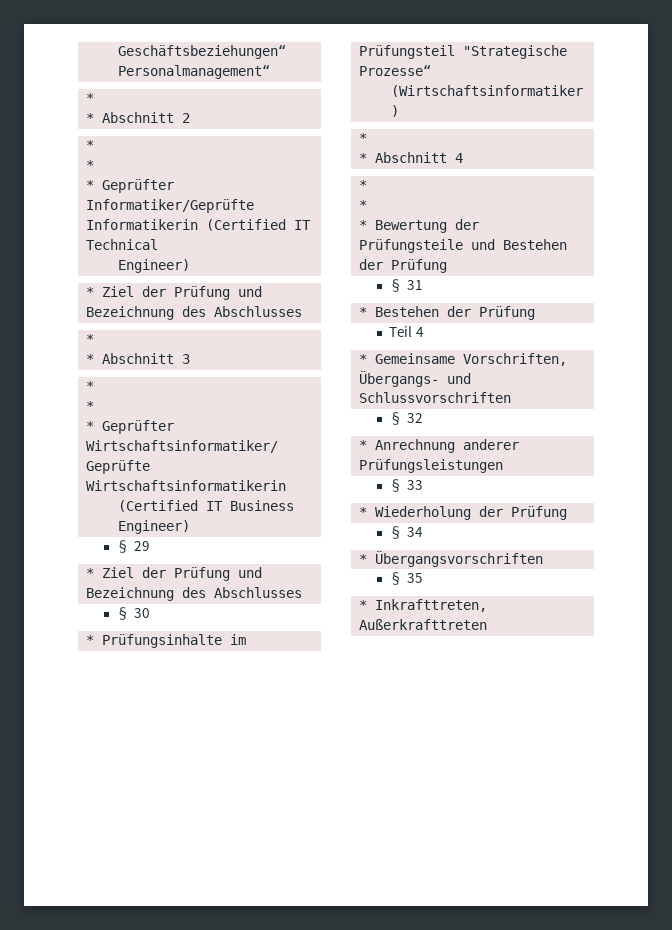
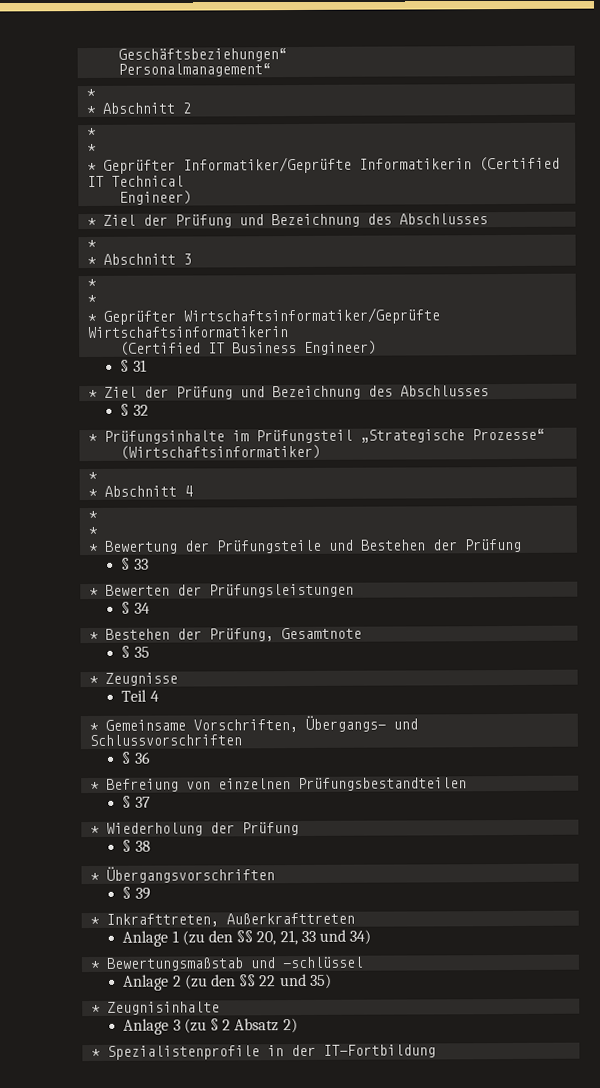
[133,541,150,551] 29 -> [132,359,147,372] 31
[133,608,150,618] 30 -> [132,404,149,416] 32
[463,45,568,59] "Strategische -> [360,429,466,443] „Strategische
[406,280,423,290] [359,306,536,320] 31 // * Bestehen der Prüfung -> [133,558,149,570] [89,583,355,598] [121,601,150,614] [89,627,363,642] [121,645,150,658] [89,672,179,686] 33 // * Bewerten der Prüfungsleistungen // § 34 // * Bestehen der Prüfung, Gesamtnote // § 35 // * Zeugnisse
[406,413,423,423] [359,439,520,453] [359,459,504,473] [389,479,423,492] 32 // * Anrechnung anderer Prüfungsleistungen // § 33 -> [133,751,151,764] [90,777,468,792] [122,795,151,808] 36 // * Befreiung von einzelnen Prüfungsbestandteilen // § 37
[406,527,423,537] 34 -> [134,840,151,852] 38
[406,573,423,583] 35 -> [134,887,151,900] 39
(488, 624) none -> [122,929,372,947] [90,956,364,971] [123,973,332,991] [91,1001,221,1015] [123,1018,298,1035] [91,1044,437,1060] // Anlage 1 (zu den §§ 20, 21, 33 und 34) // * Bewertungsmaßstab und -schlüssel // Anlage 2 (zu den §§ 22 und 35) // * Zeugnisinhalte // Anlage 3 (zu § 2 Absatz 2) // * Spezialistenprofile in der IT-Fortbildung

